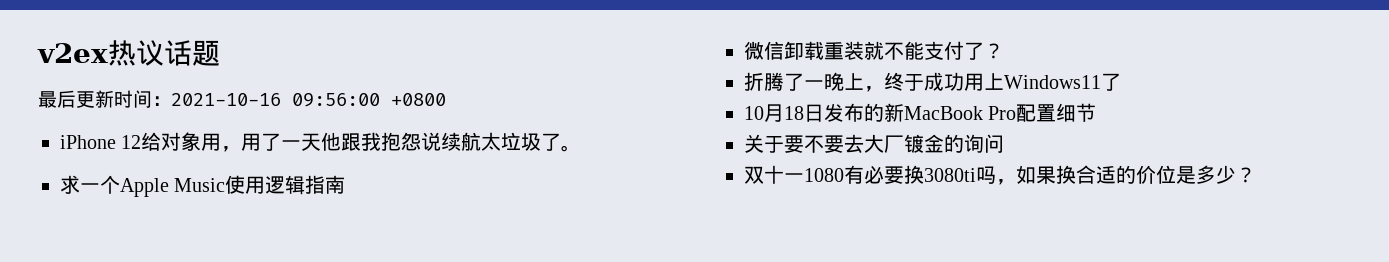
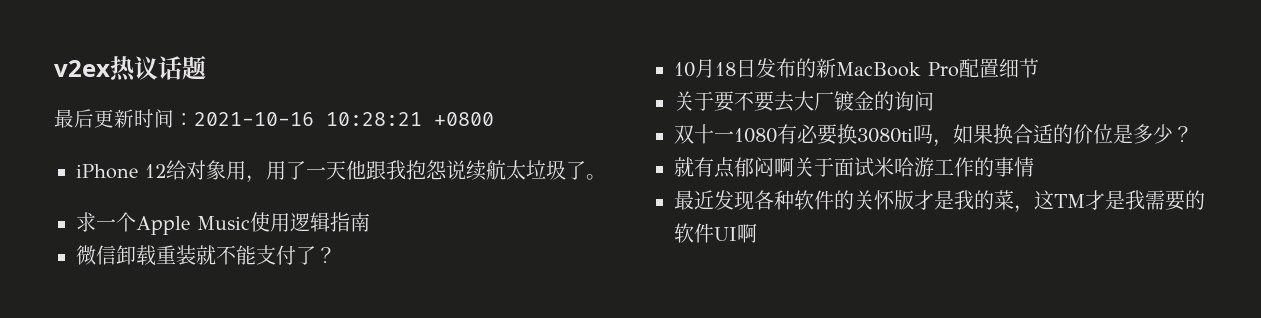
[292,93,380,107] 09:56:00 -> [326,112,422,126] 10:28:21
[744,72,1121,92] // 折腾了一晚上，终于成功用上Windows11了 -> (336, 255) none
(1256, 175) none -> [674,157,1034,178] [674,190,1205,213] [674,223,757,243] // 就有点郁闷啊关于面试米哈游工作的事情 // 最近发现各种软件的关怀版才是我的菜，这TM才是我需要的软件UI啊

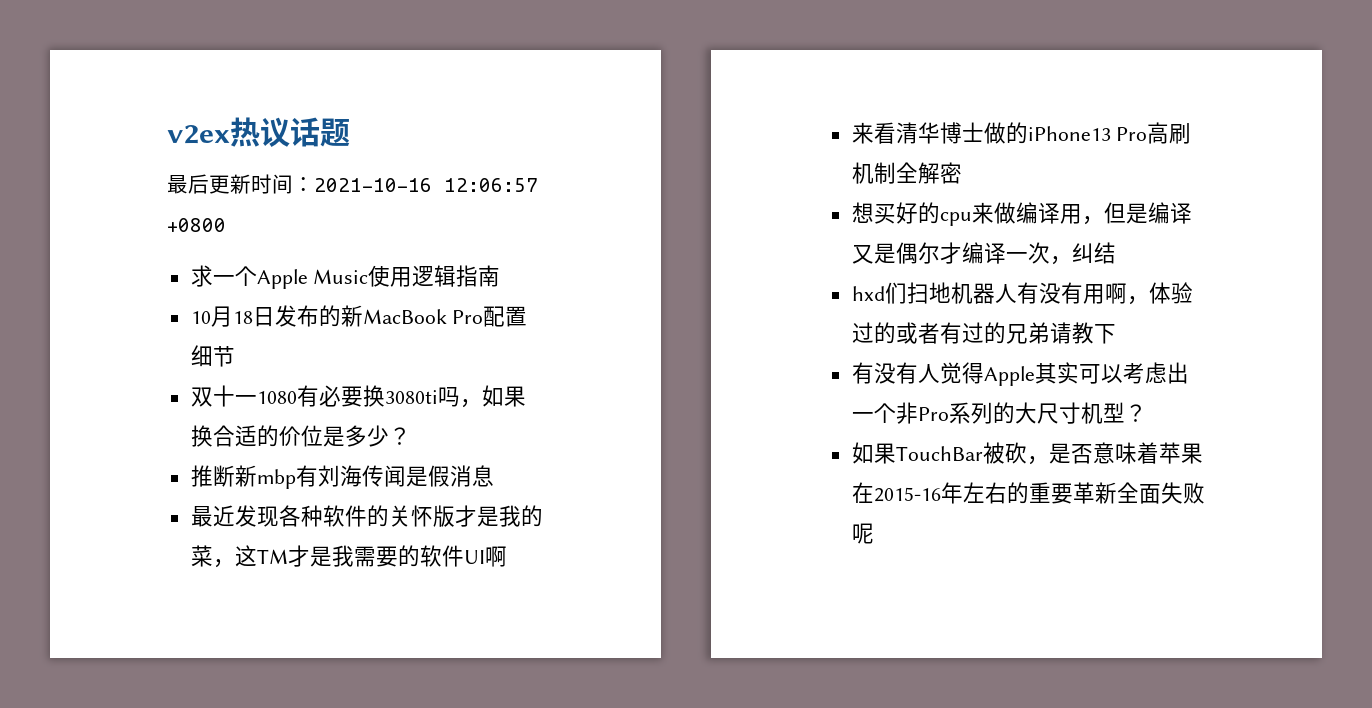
[326,112,422,126] 10:28:21 -> [444,178,538,192] 12:06:57
[76,160,606,183] // iPhone 12给对象用，用了一天他跟我抱怨说续航太垃圾了。 -> (226, 225) none
[76,245,336,266] // 微信卸载重装就不能支付了？ -> (501, 276) none
[674,91,934,112] // 关于要不要去大厂镀金的询问 -> (235, 356) none
[674,157,1034,178] 就有点郁闷啊关于面试米哈游工作的事情 -> [190,465,494,489] 推断新mbp有刘海传闻是假消息
(757, 233) none -> [851,122,1192,144] [851,162,962,184] [851,202,1192,226] [851,242,1116,265] [851,282,1193,305] [851,322,1116,344] [851,362,1189,386] [851,402,1147,424] [851,442,1203,465] [851,482,1205,504] [851,523,874,544] // 来看清华博士做的iPhone13 Pro高刷机制全解密 // 想买好的cpu来做编译用，但是编译又是偶尔才编译一次，纠结 // hxd们扫地机器人有没有用啊，体验过的或者有过的兄弟请教下 // 有没有人觉得Apple其实可以考虑出一个非Pro系列的大尺寸机型？ // 如果TouchBar被砍，是否意味着苹果在2015-16年左右的重要革新全面失败呢

